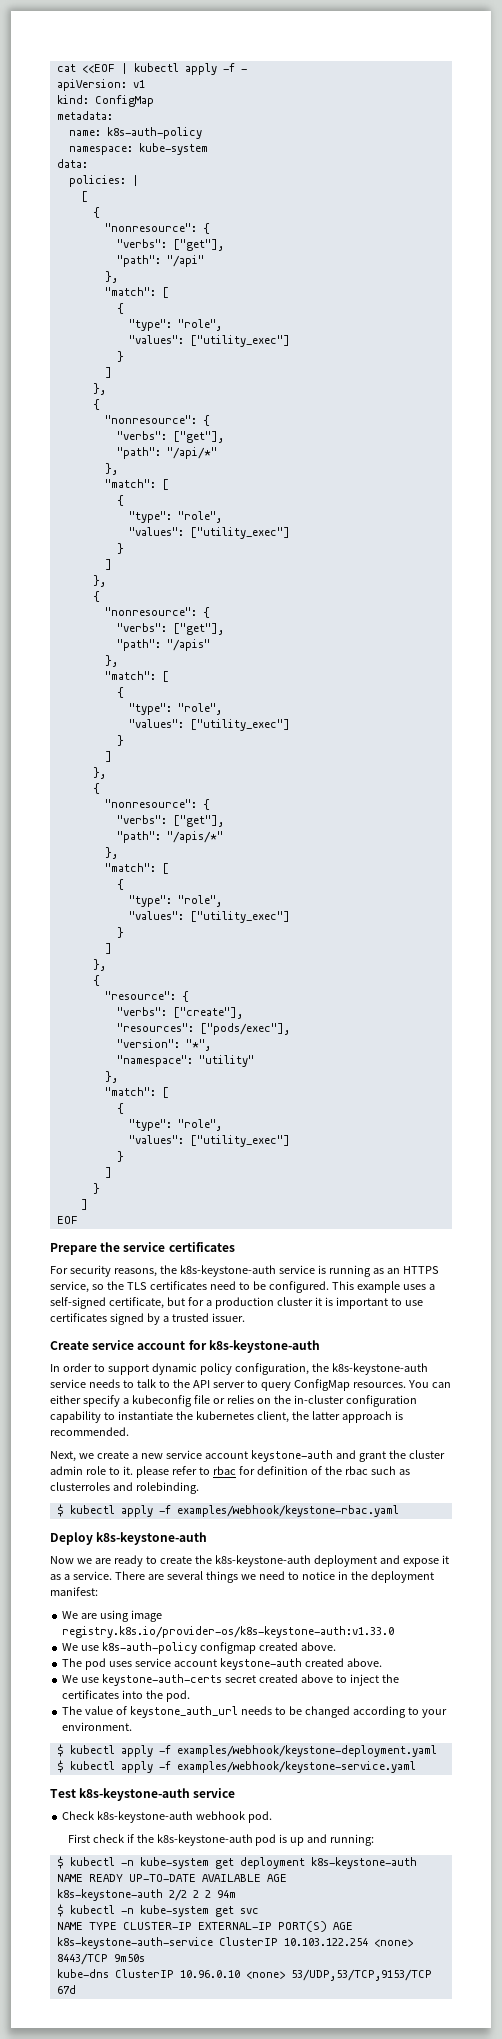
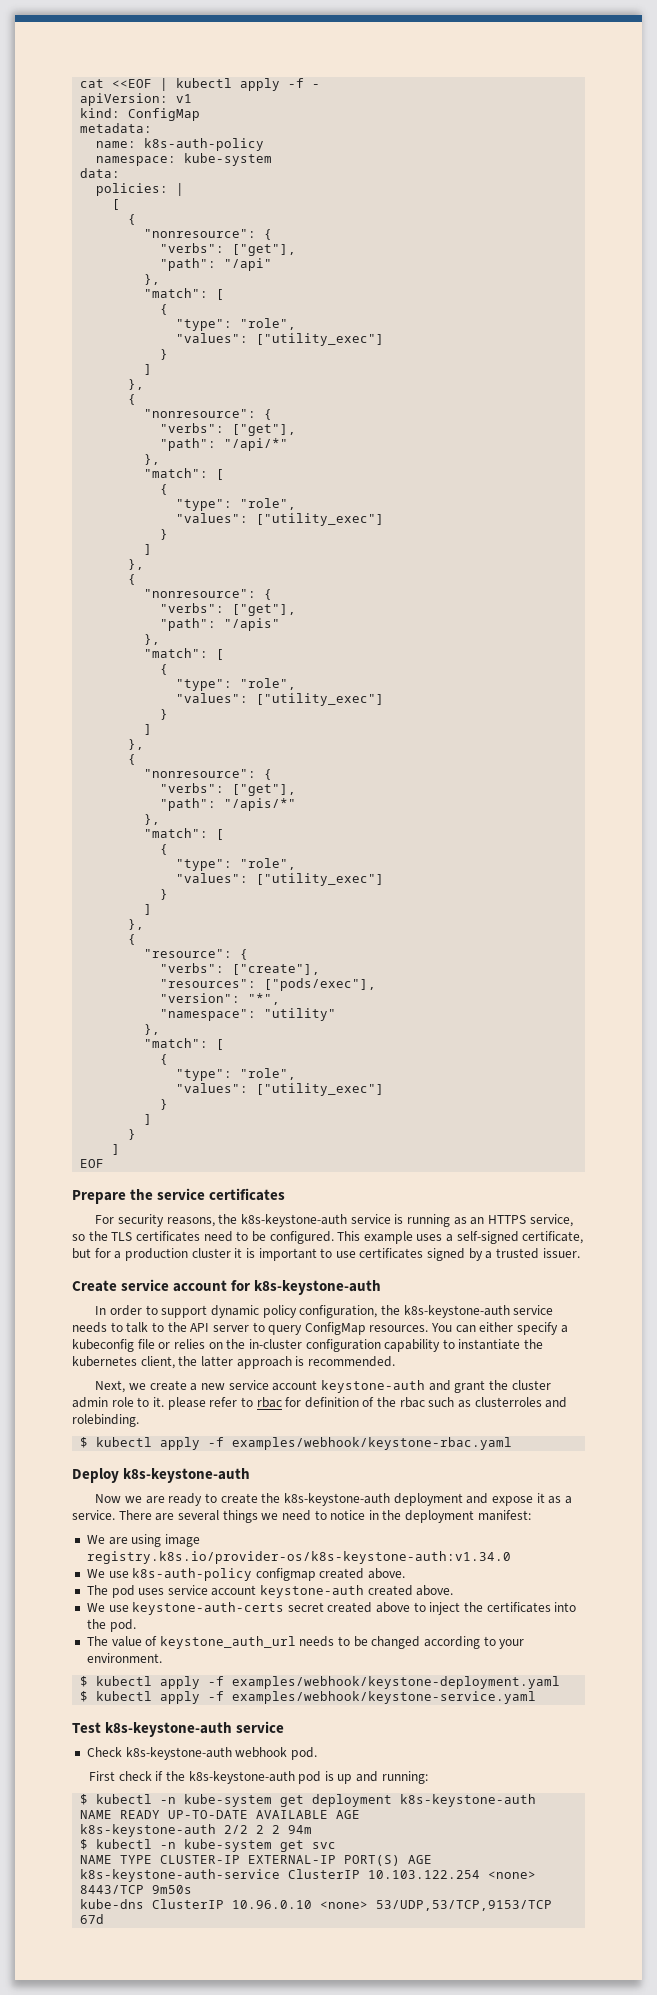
[62,1626,395,1638] registry.k8s.io/provider-os/k8s-keystone-auth:v1.33.0 -> [86,1551,511,1564] registry.k8s.io/provider-os/k8s-keystone-auth:v1.34.0

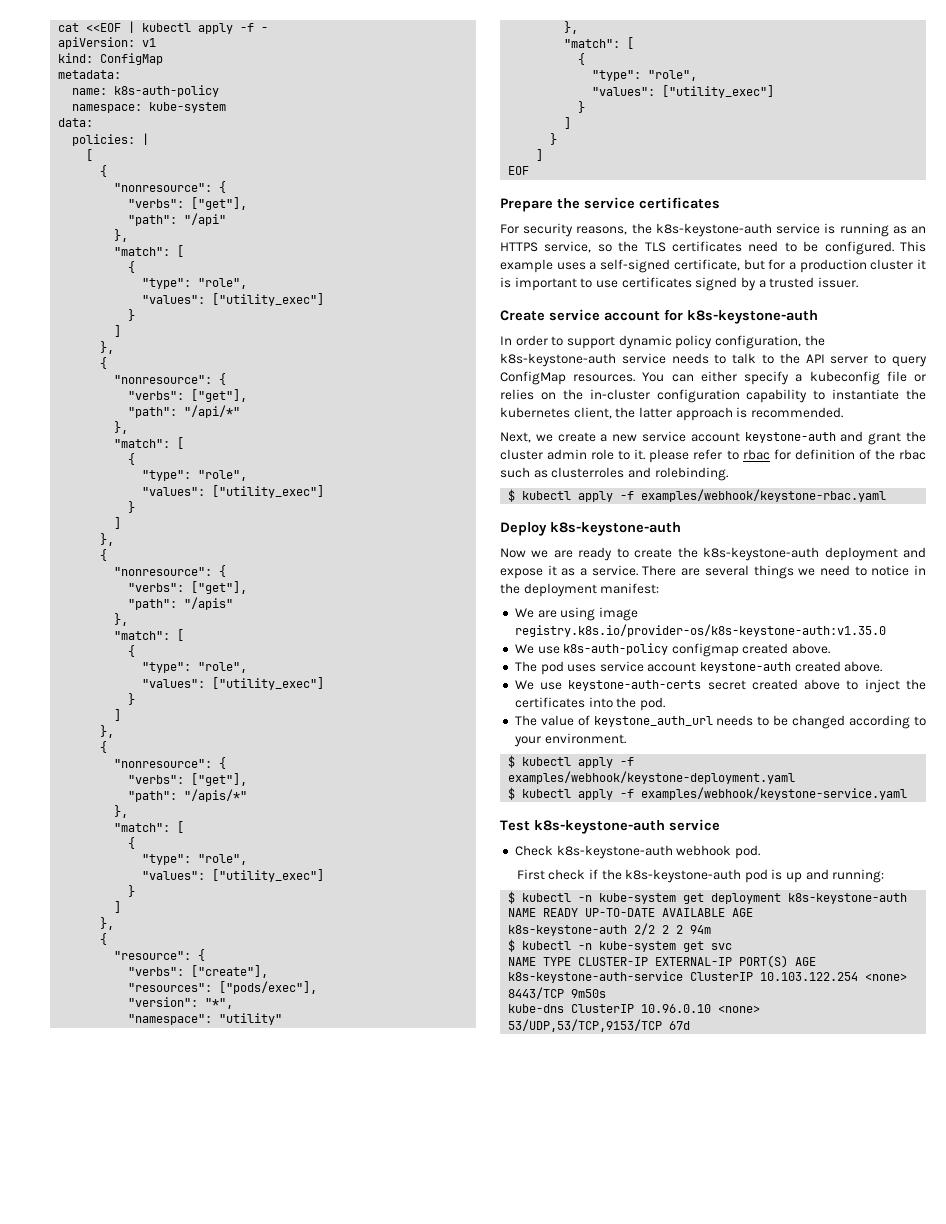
[86,1551,511,1564] registry.k8s.io/provider-os/k8s-keystone-auth:v1.34.0 -> [514,624,886,637] registry.k8s.io/provider-os/k8s-keystone-auth:v1.35.0

